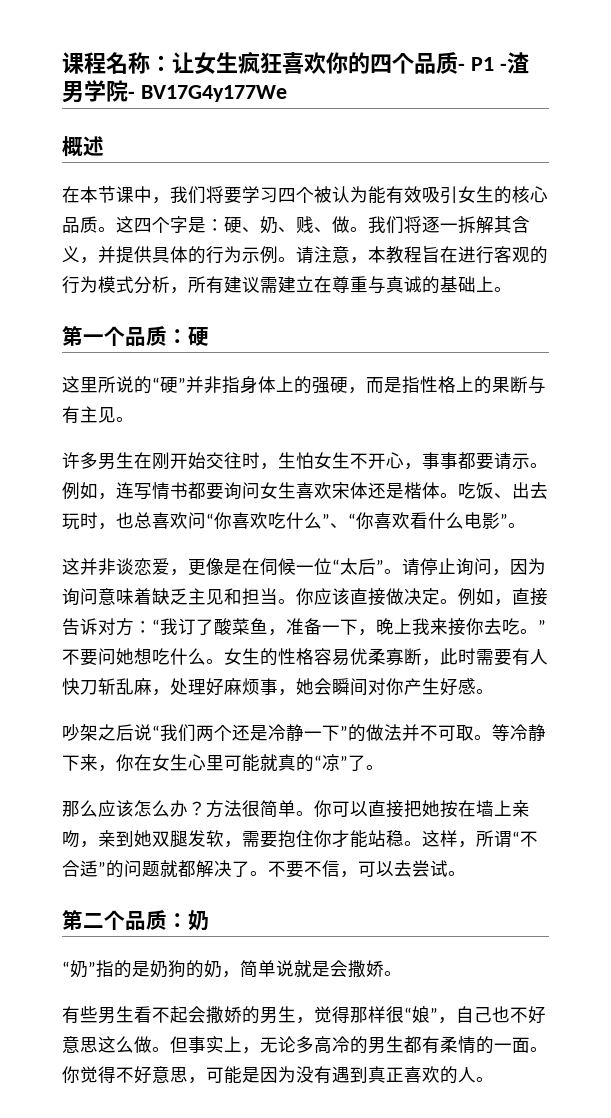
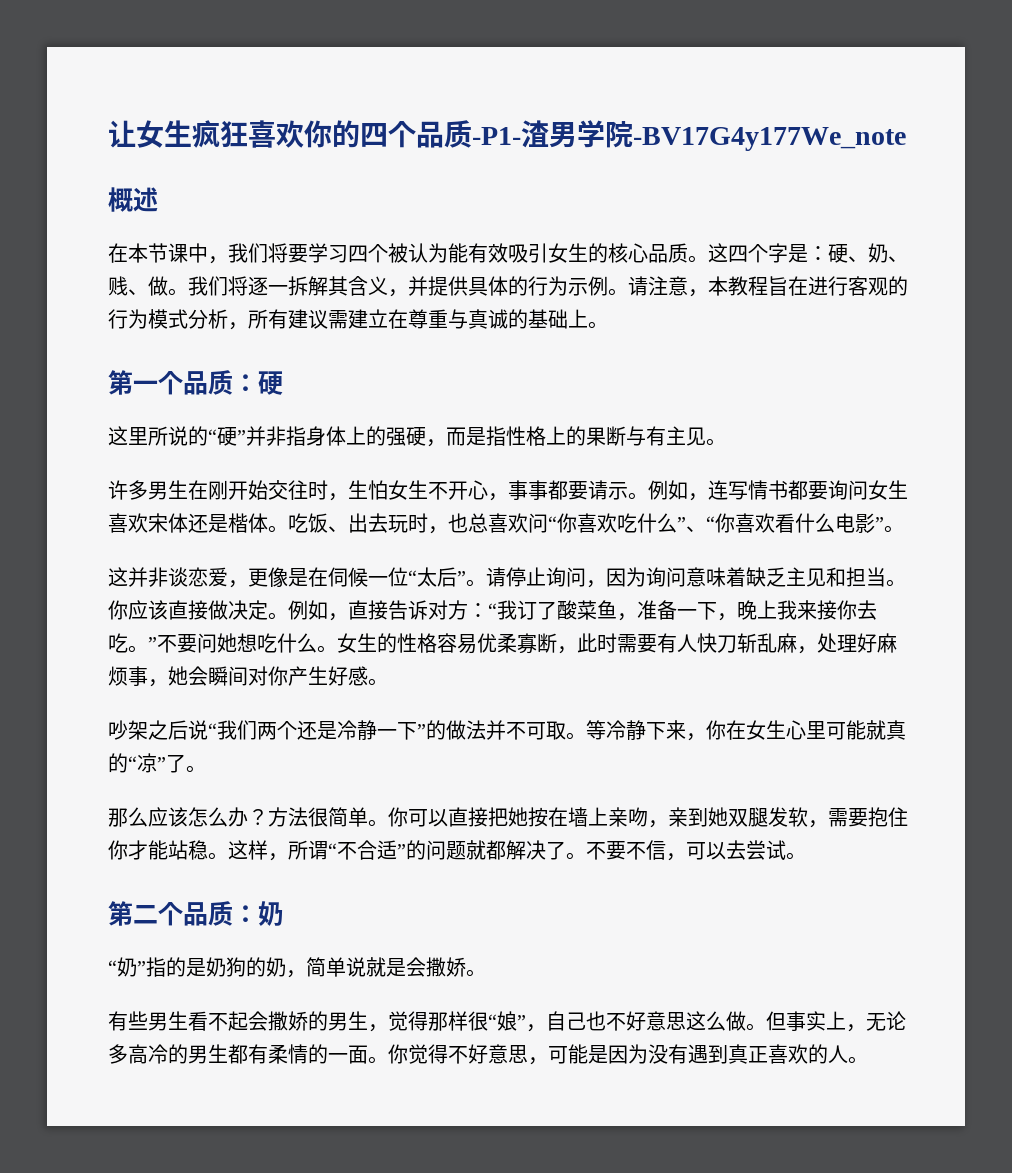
[62,52,172,74] 课程名称： -> (108, 134) none
[458,52,529,74] [62,80,287,103] - P1 -渣男学院- BV17G4y177We -> [472,120,906,151] -P1-渣男学院-BV17G4y177We_note

